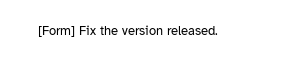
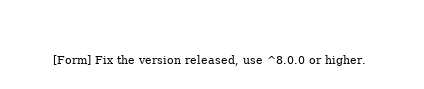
[167,26,218,35] released. -> [185,55,366,66] released, use ^8.0.0 or higher.

